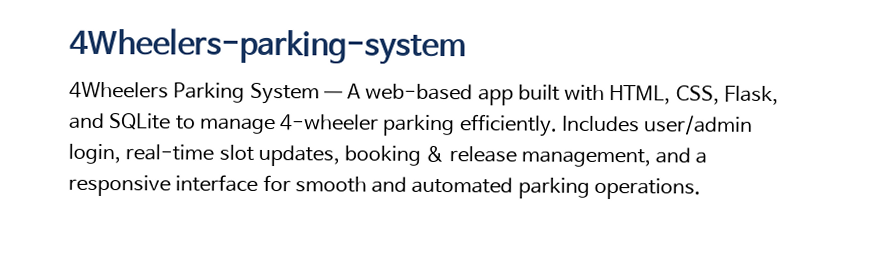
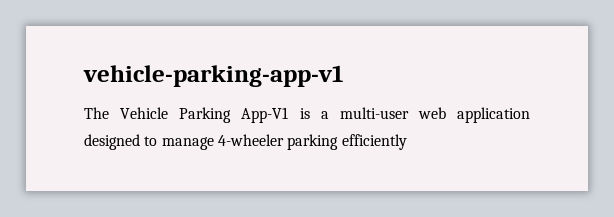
[69,27,467,66] [69,81,779,106] [69,112,754,137] [68,143,708,168] [68,174,701,200] 4Wheelers-parking-system // 4Wheelers Parking System — A web-based app built with HTML, CSS, Flask, and SQLite to manage 4-wheeler parking efficiently. Includes user/admin login, real-time slot updates, booking & release management, and a responsive interface for smooth and automated parking operations. -> [83,65,343,87] [84,107,530,123] [84,134,407,150] vehicle-parking-app-v1 // The Vehicle Parking App-V1 is a multi-user web application designed to manage 4-wheeler parking efficiently

